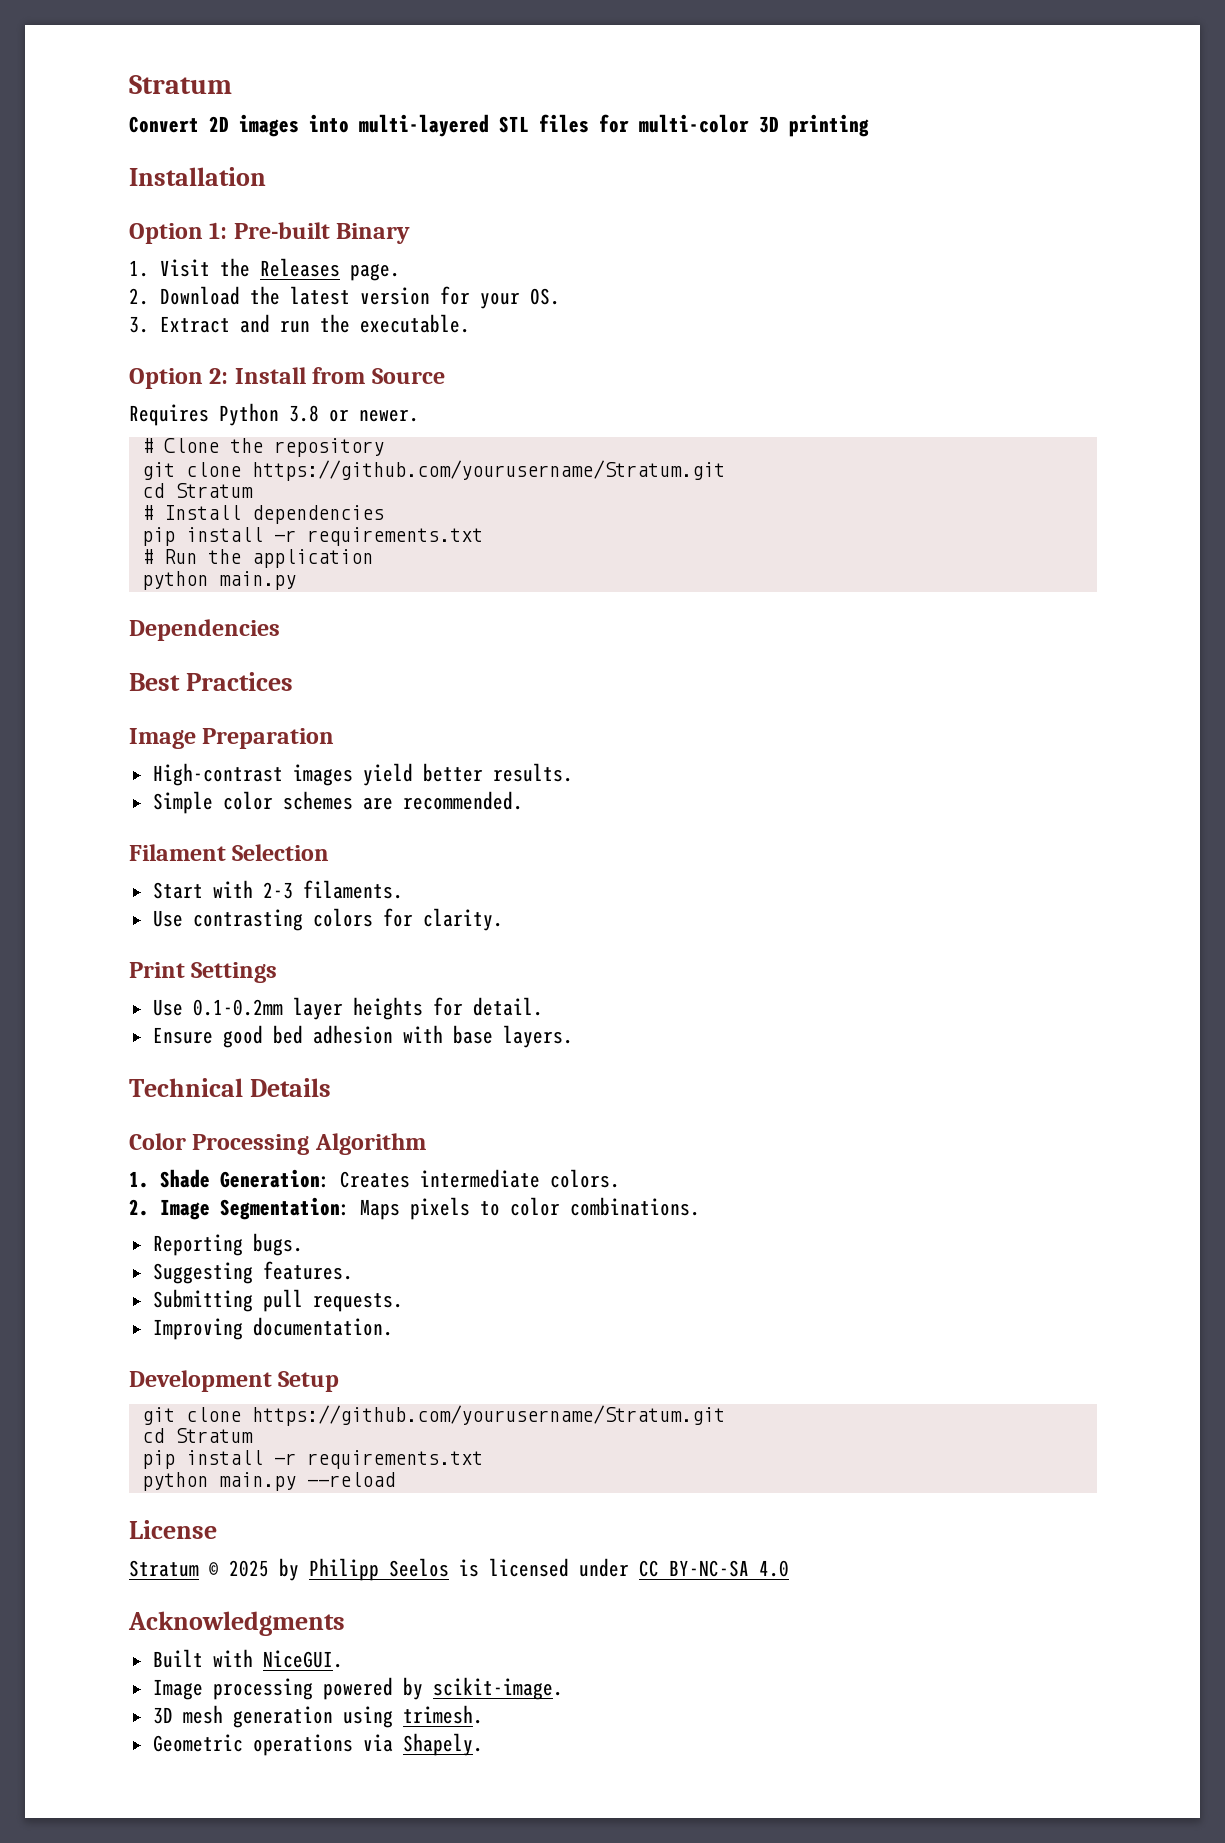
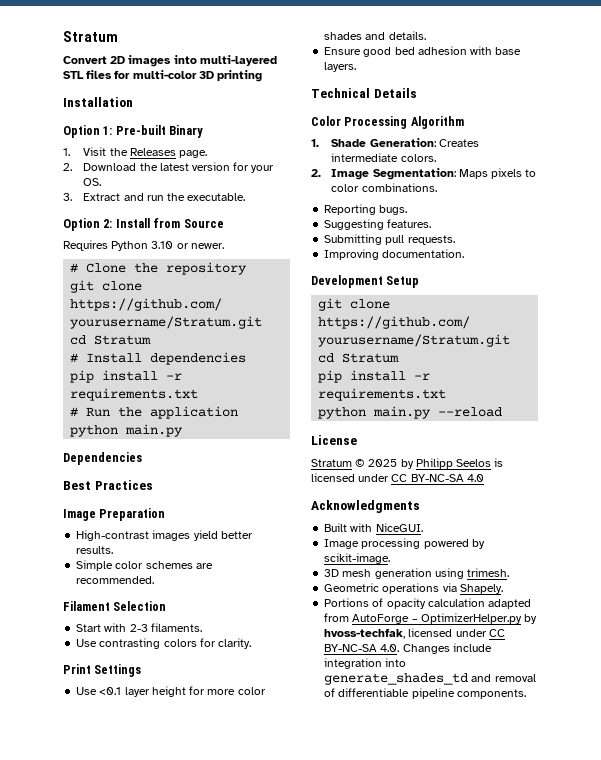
[289,405,319,422] 3.8 -> [151,241,174,249] 3.10
[192,997,543,1020] 0.1-0.2mm layer heights for detail. -> [99,686,266,697] [324,31,426,40] <0.1 layer height for more color shades and details.
(483, 1744) none -> [324,598,532,609] [324,613,538,624] [324,628,505,639] [324,643,492,654] [324,658,407,669] [324,673,536,685] [324,688,526,699] // Portions of opacity calculation adapted from AutoForge – OptimizerHelper.py by hvoss-techfak, licensed under CC BY-NC-SA 4.0. Changes include integration into generate_shades_td and removal of differentiable pipeline components.

